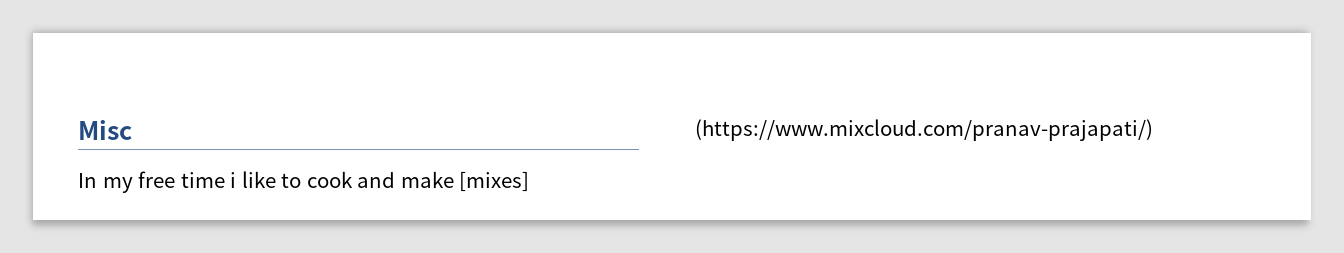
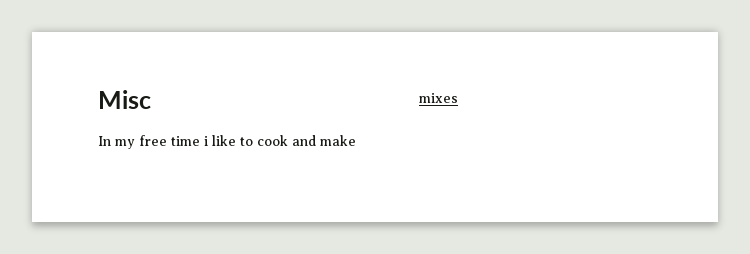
[459,171,530,192] [695,119,1153,141] [mixes] (https://www.mixcloud.com/pranav-prajapati/) -> [419,93,458,103] mixes

